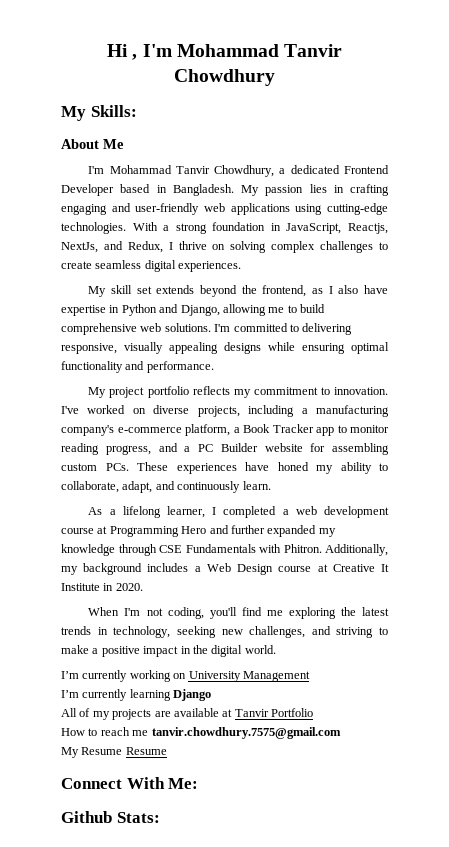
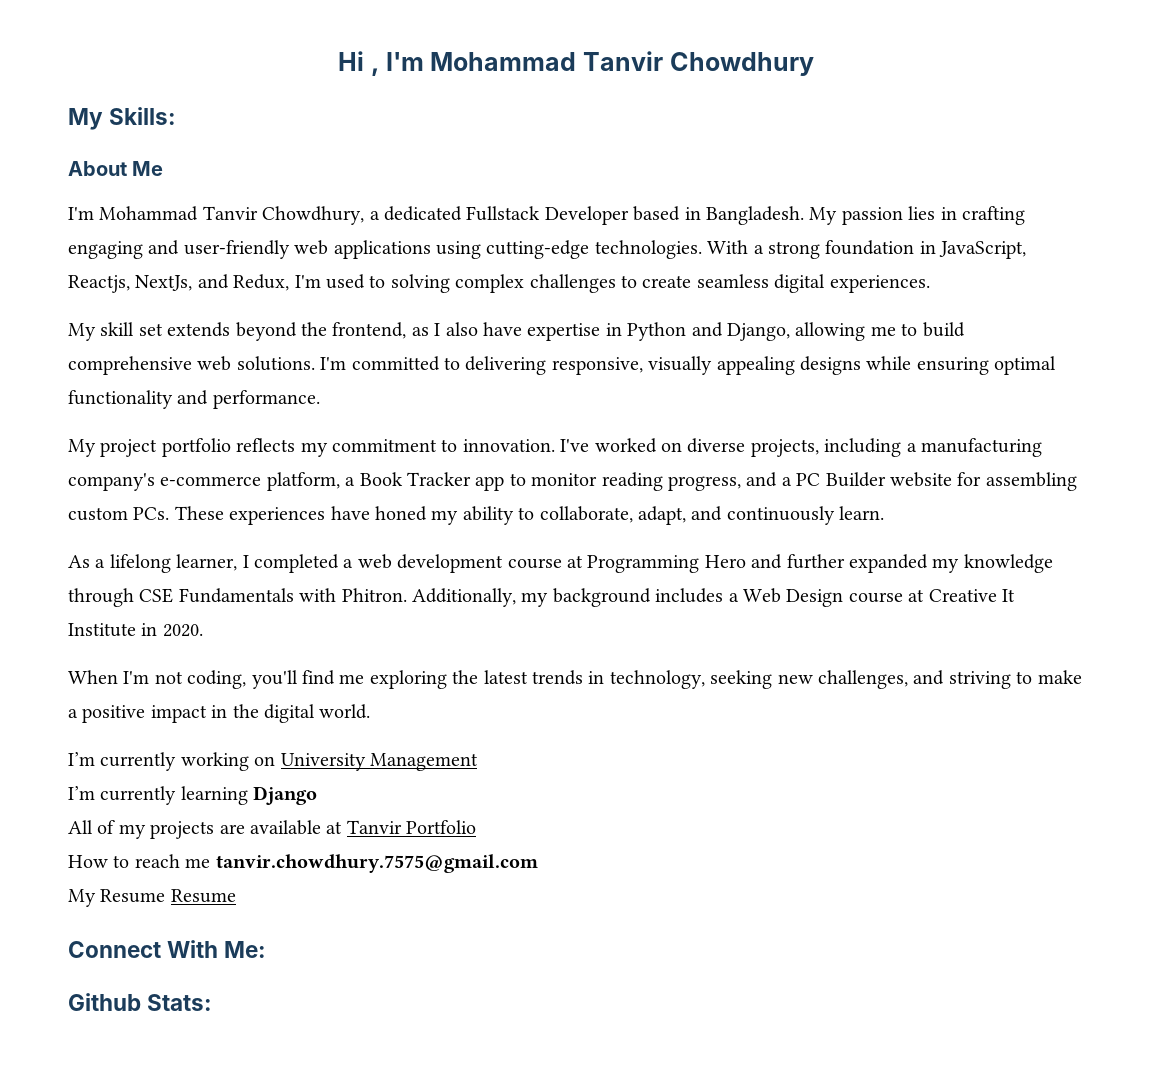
[344,165,389,174] Frontend -> [466,206,541,221] Fullstack
[168,241,226,250] I thrive on -> [294,274,386,289] I'm used to

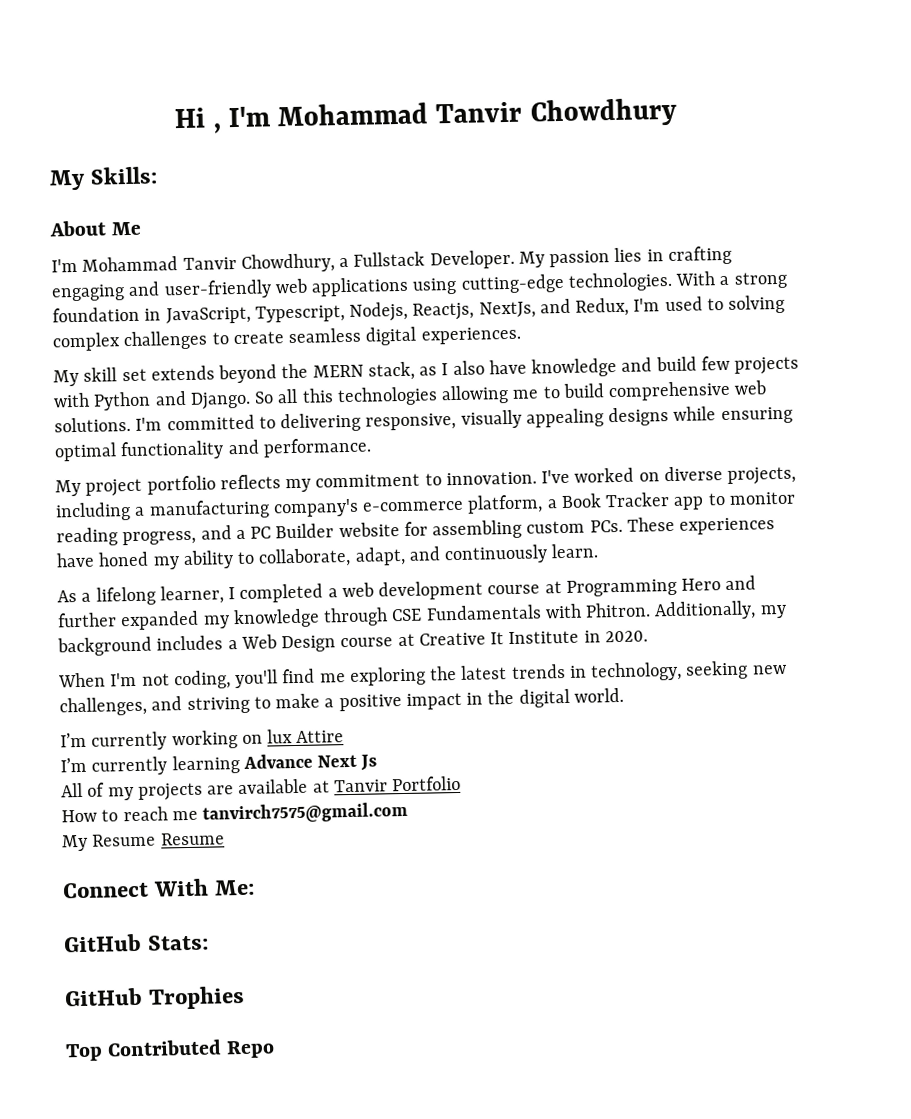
[384,206,804,225] dedicated Fullstack Developer based in Bangladesh. -> [353,249,515,270] Fullstack Developer.
(1027, 250) none -> [254,301,409,323] Typescript, Nodejs,
[332,322,407,339] frontend, -> [312,361,415,381] MERN stack,
[527,322,790,341] expertise in Python and Django, -> [531,355,800,378] [53,386,438,411] knowledge and build few projects with Python and Django. So all this technologies
[280,753,478,771] University Management -> [267,729,345,744] lux Attire
[253,786,318,805] Django -> [242,753,378,771] Advance Next Js
[215,854,538,873] tanvir.chowdhury.7575@gmail.com -> [202,801,409,824] tanvirch7575@gmail.com
[68,993,141,1011] Github -> [63,933,142,953] GitHub
(213, 1002) none -> [64,985,246,1010] [65,1039,276,1062] // GitHub Trophies // Top Contributed Repo

